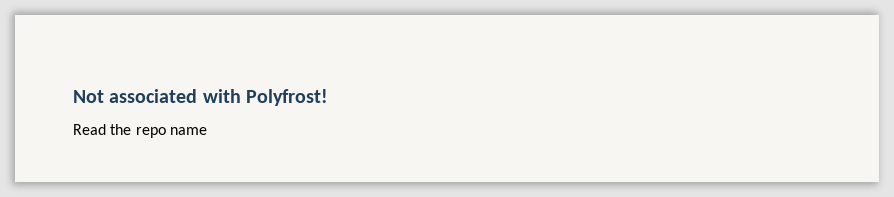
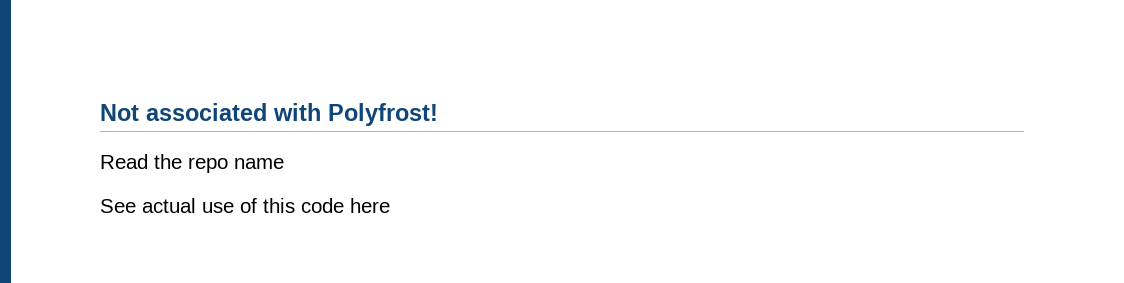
(207, 131) none -> [100,198,390,213] // See actual use of this code here

